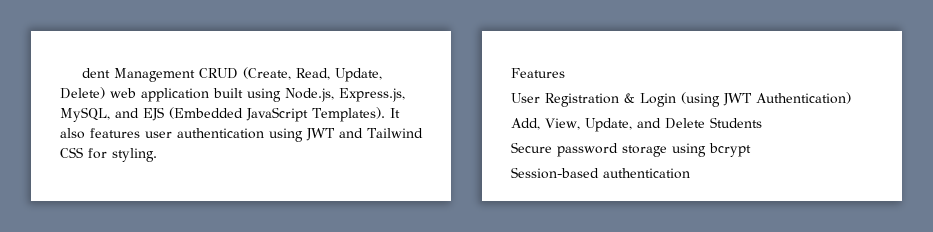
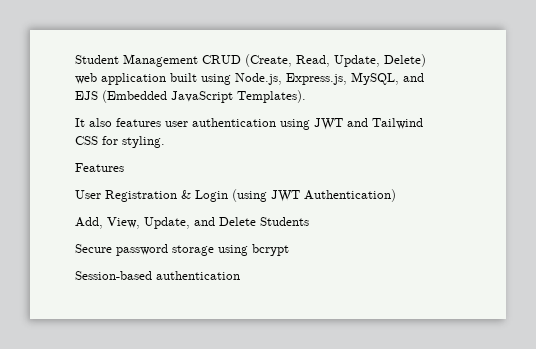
[82,68,111,78] dent -> [75,55,119,64] Student
(385, 114) none -> (306, 96) //

